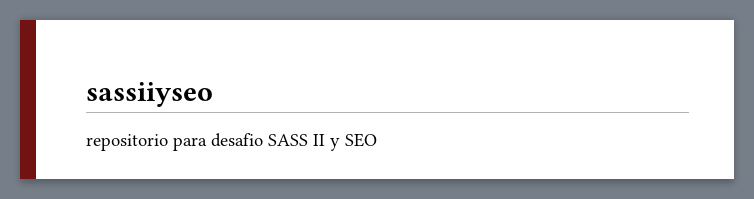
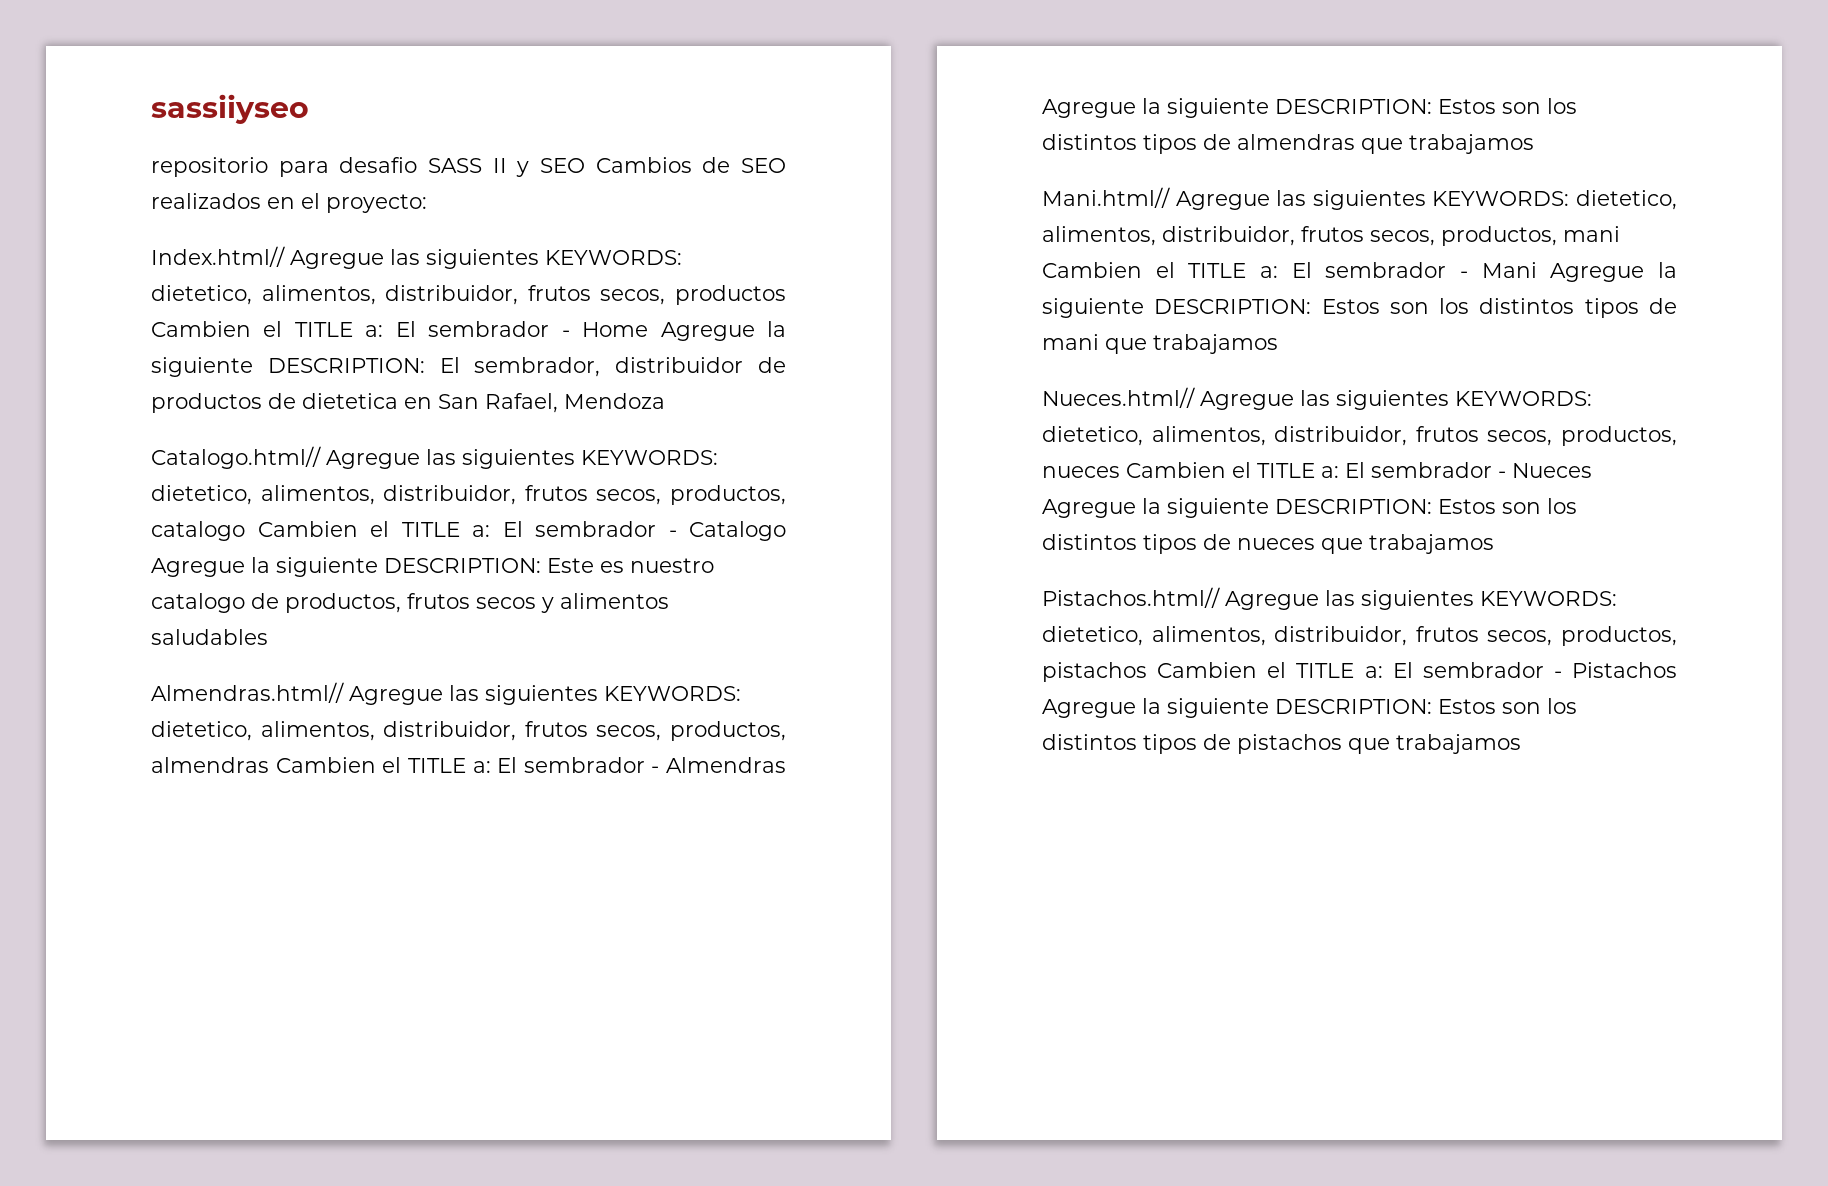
(377, 140) none -> [595,157,786,173] [151,193,427,213] [151,246,682,269] [151,285,787,305] [151,321,787,341] [151,357,786,377] [151,393,665,413] [151,446,718,469] [151,485,786,505] [151,521,786,541] [151,557,714,577] [151,593,669,613] [151,629,268,645] [151,682,741,705] [151,721,786,741] [151,757,786,773] [1042,98,1577,118] [1042,134,1534,154] [1042,187,1677,210] [1042,226,1620,246] [1042,262,1677,282] [1042,298,1677,318] [1042,334,1278,354] [1042,387,1592,410] [1042,426,1677,446] [1042,462,1592,478] [1042,498,1577,518] [1042,534,1494,554] [1042,587,1617,610] [1042,626,1677,646] [1042,662,1677,682] [1042,698,1577,718] [1042,734,1521,754] Cambios de SEO realizados en el proyecto: // Index.html// Agregue las siguientes KEYWORDS: dietetico, alimentos, distribuidor, frutos secos, productos Cambien el TITLE a: El sembrador - Home Agregue la siguiente DESCRIPTION: El sembrador, distribuidor de productos de dietetica en San Rafael, Mendoza // Catalogo.html// Agregue las siguientes KEYWORDS: dietetico, alimentos, distribuidor, frutos secos, productos, catalogo Cambien el TITLE a: El sembrador - Catalogo Agregue la siguiente DESCRIPTION: Este es nuestro catalogo de productos, frutos secos y alimentos saludables // Almendras.html// Agregue las siguientes KEYWORDS: dietetico, alimentos, distribuidor, frutos secos, productos, almendras Cambien el TITLE a: El sembrador - Almendras Agregue la siguiente DESCRIPTION: Estos son los distintos tipos de almendras que trabajamos // Mani.html// Agregue las siguientes KEYWORDS: dietetico, alimentos, distribuidor, frutos secos, productos, mani Cambien el TITLE a: El sembrador - Mani Agregue la siguiente DESCRIPTION: Estos son los distintos tipos de mani que trabajamos // Nueces.html// Agregue las siguientes KEYWORDS: dietetico, alimentos, distribuidor, frutos secos, productos, nueces Cambien el TITLE a: El sembrador - Nueces Agregue la siguiente DESCRIPTION: Estos son los distintos tipos de nueces que trabajamos // Pistachos.html// Agregue las siguientes KEYWORDS: dietetico, alimentos, distribuidor, frutos secos, productos, pistachos Cambien el TITLE a: El sembrador - Pistachos Agregue la siguiente DESCRIPTION: Estos son los distintos tipos de pistachos que trabajamos

